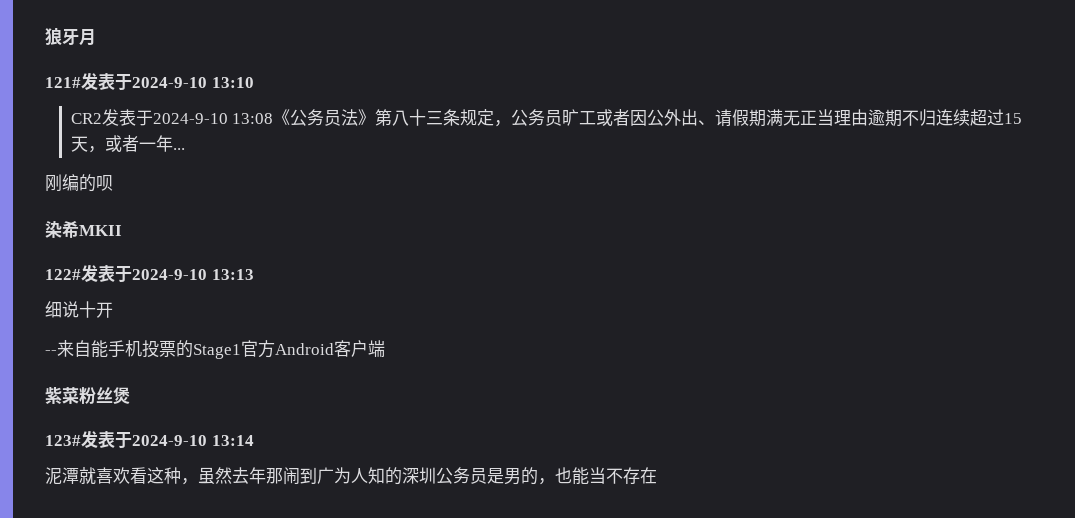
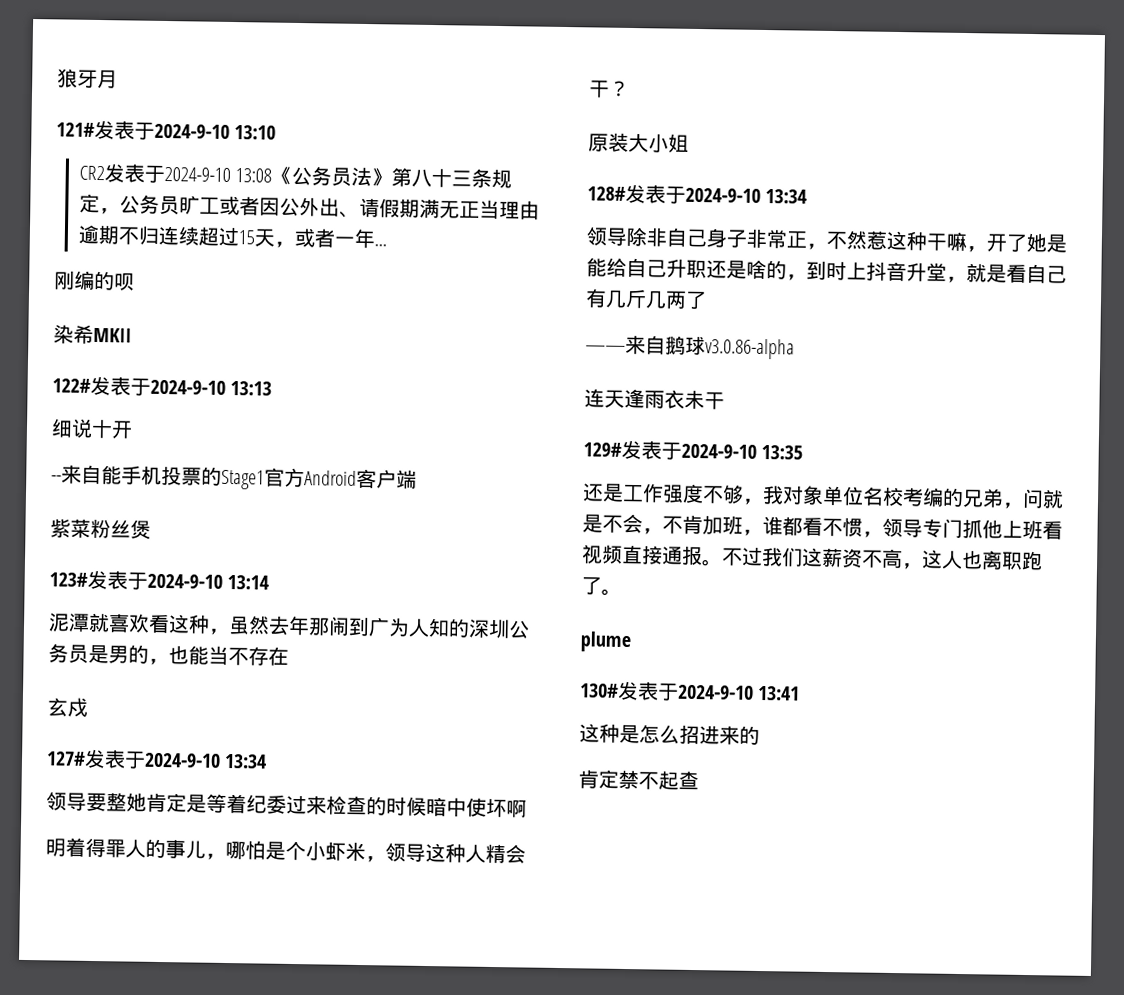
(657, 475) none -> [47,697,88,717] [46,748,268,769] [46,791,527,818] [45,837,526,864] [589,80,630,98] [588,132,689,153] [587,183,808,204] [586,226,1068,253] [586,257,1067,284] [585,288,707,310] [585,334,795,360] [584,388,725,410] [583,439,804,460] [582,483,1064,509] [582,513,1063,540] [581,544,1043,571] [581,576,622,596] [580,631,631,653] [580,680,801,701] [579,723,760,745] [578,769,699,791] // 玄戍 // 127#发表于2024-9-10 13:34 // 领导要整她肯定是等着纪委过来检查的时候暗中使坏啊 // 明着得罪人的事儿，哪怕是个小虾米，领导这种人精会干？ // 原装大小姐 // 128#发表于2024-9-10 13:34 // 领导除非自己身子非常正，不然惹这种干嘛，开了她是能给自己升职还是啥的，到时上抖音升堂，就是看自己有几斤几两了 // ——来自鹅球v3.0.86-alpha // 连天逢雨衣未干 // 129#发表于2024-9-10 13:35 // 还是工作强度不够，我对象单位名校考编的兄弟，问就是不会，不肯加班，谁都看不惯，领导专门抓他上班看视频直接通报。不过我们这薪资不高，这人也离职跑了。 // plume // 130#发表于2024-9-10 13:41 // 这种是怎么招进来的 // 肯定禁不起查

